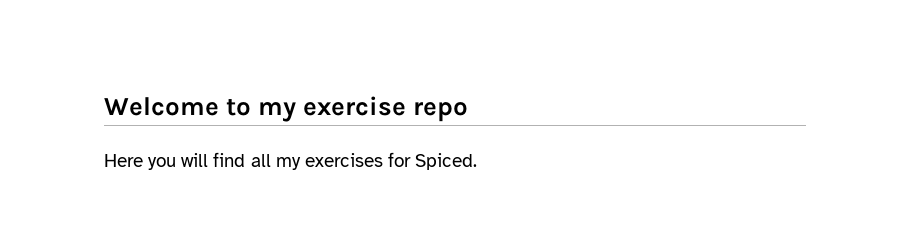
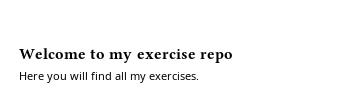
[304,152,478,170] exercises for Spiced. -> [149,72,199,80] exercises.

